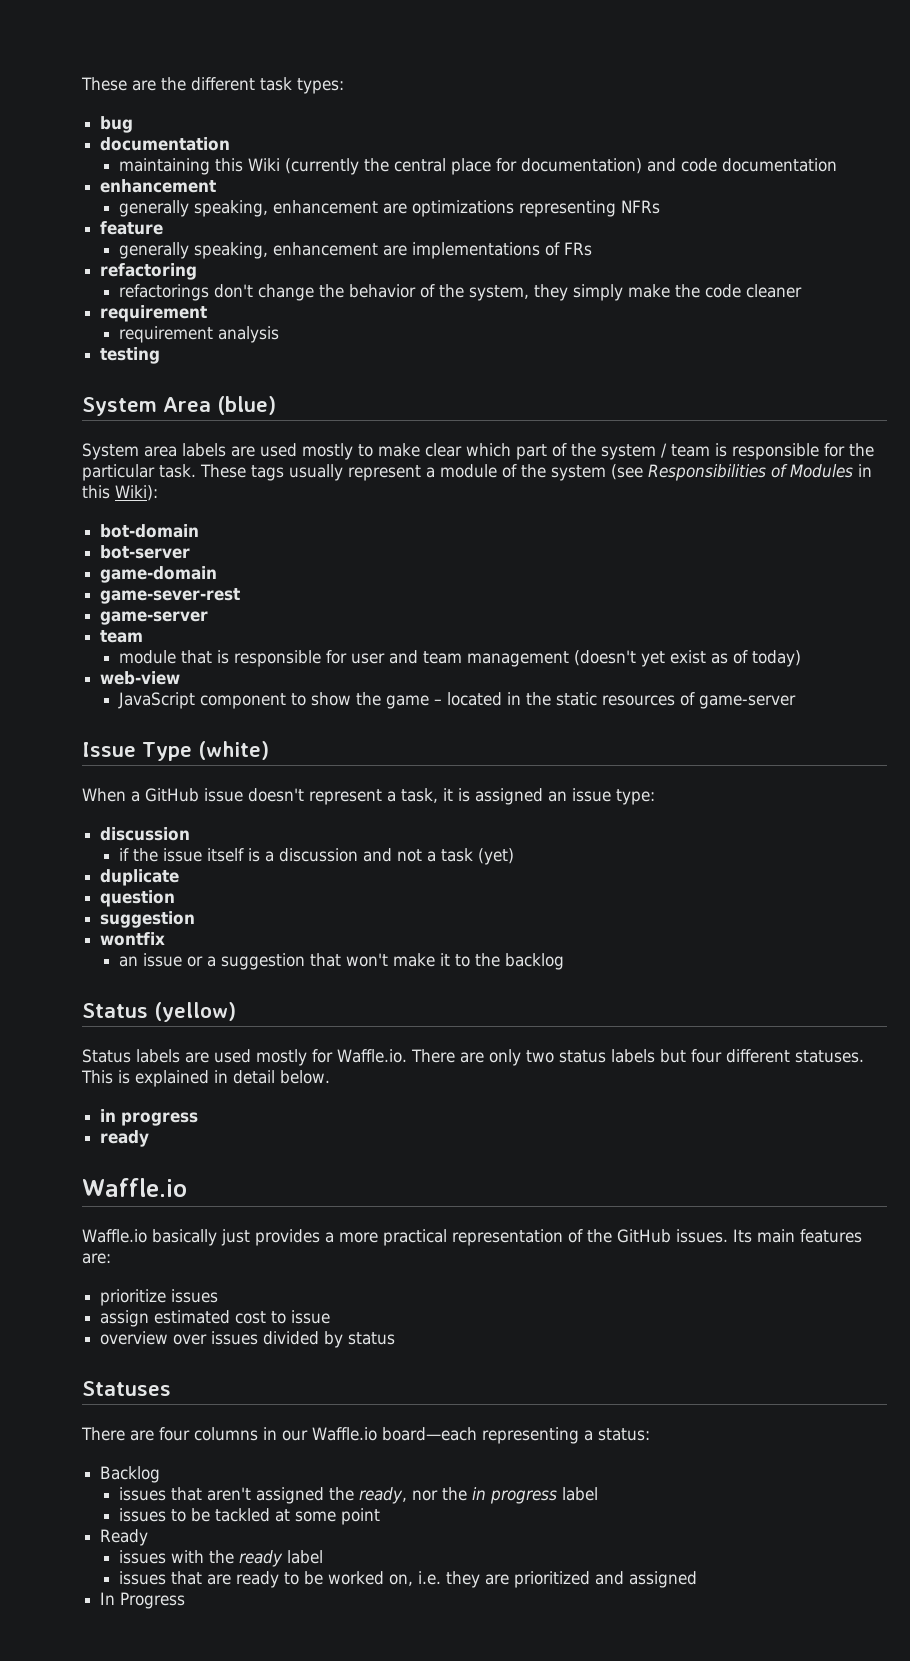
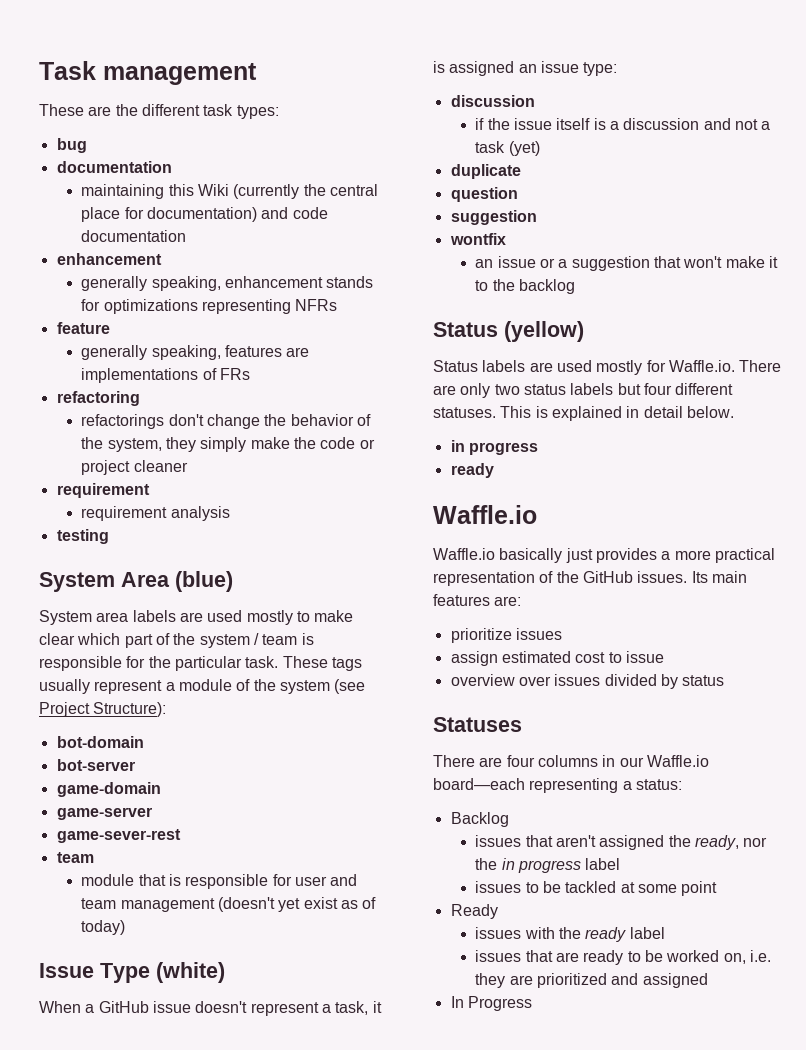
(81, 84) none -> [39,61,257,85] Task management //
[383,203,408,214] are -> [326,276,374,288] [81,299,101,311] stands for
[273,242,379,256] enhancement -> [224,345,282,357] features
(742, 291) none -> [359,439,375,449] [81,460,131,475] or project
[648,464,872,481] [82,485,158,501] Responsibilities of Modules in this Wiki): -> [39,702,167,717] Project Structure):
(218, 574) none -> [56,807,152,820] // game-server
[100,611,209,625] // game-server -> (181, 836) none
[100,671,181,685] [118,692,797,709] // web-view // JavaScript component to show the game – located in the static resources of game-server -> (126, 927) none

